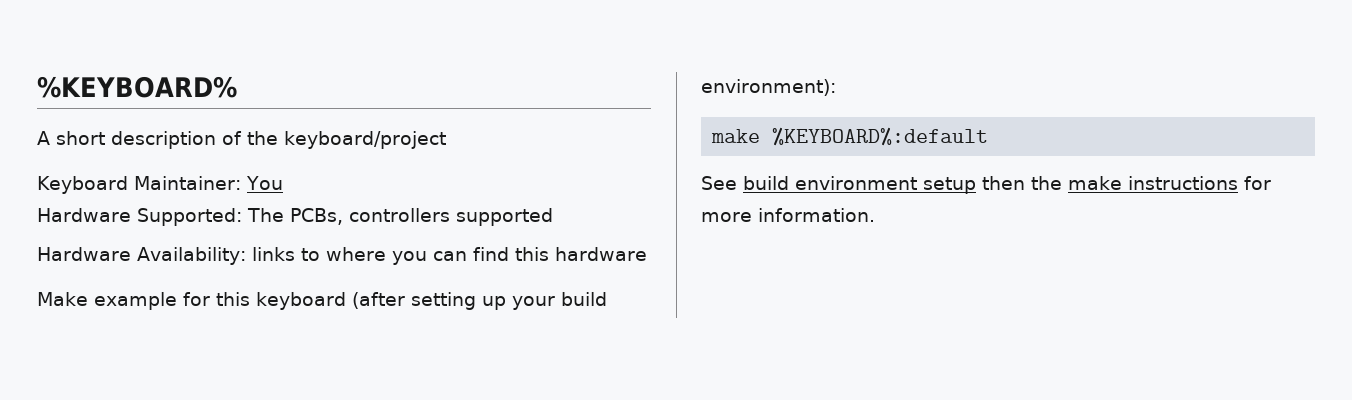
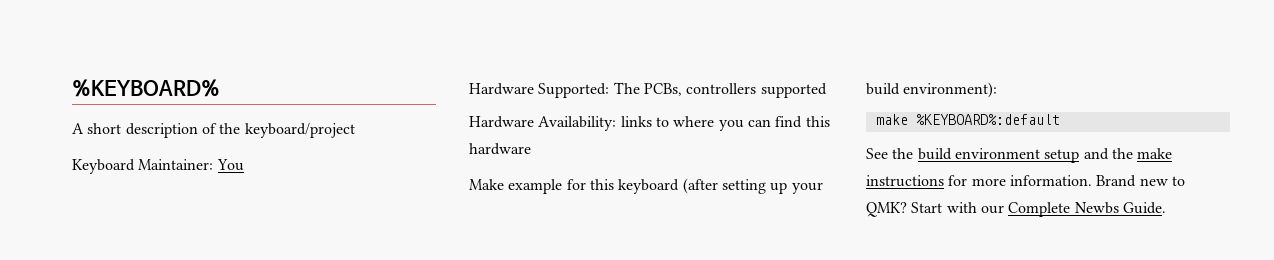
(737, 183) none -> [892,148,914,159] the
[982,176,1025,190] then -> [1083,148,1109,160] and
(875, 215) none -> [1096,175,1185,187] [866,202,1166,217] Brand new to QMK? Start with our Complete Newbs Guide.

